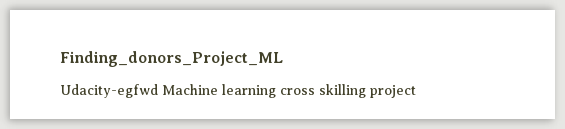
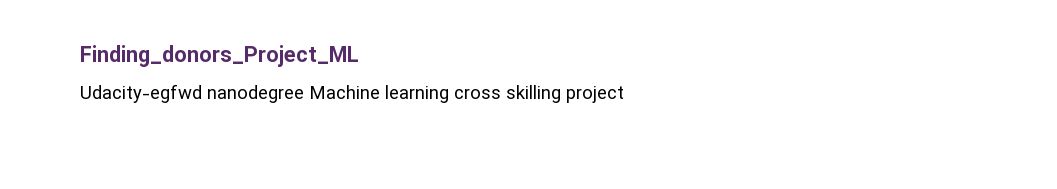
(158, 91) none -> [207,85,304,103] nanodegree

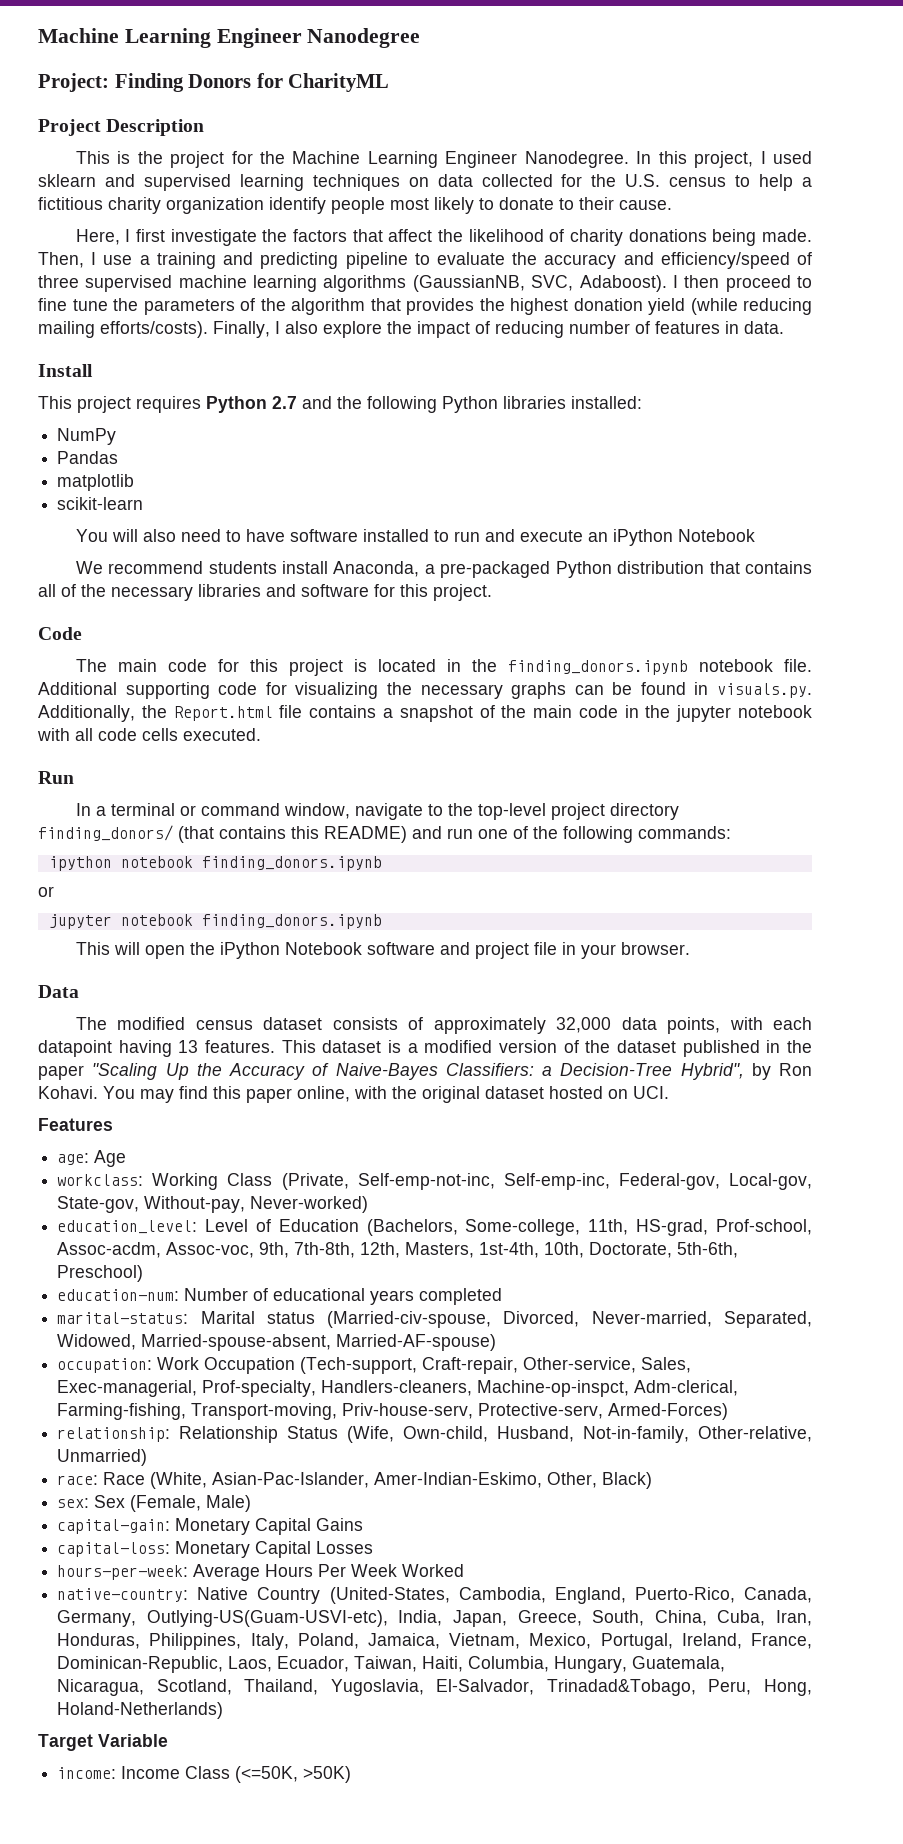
[80,45,359,67] [80,84,624,103] Finding_donors_Project_ML // Udacity-egfwd nanodegree Machine learning cross skilling project -> [38,28,421,48] [38,73,390,92] [38,119,205,136] [75,151,813,168] [38,174,813,191] [38,197,672,214] [75,229,812,246] [38,252,812,269] [38,275,813,292] [38,298,812,315] [38,321,784,338] [38,364,93,377] [38,396,642,413] [57,428,117,445] [57,451,119,464] [57,474,135,491] [57,497,144,510] [75,529,755,546] [75,561,812,578] [38,584,492,601] [38,627,82,640] [75,659,812,676] [38,682,813,699] [38,705,813,722] [37,728,261,741] [38,771,74,784] [75,803,679,820] [38,825,731,843] [48,856,382,871] [38,886,54,897] [48,914,382,929] [75,942,690,959] [38,985,79,998] [75,1017,813,1034] [38,1040,812,1057] [38,1063,812,1080] [38,1086,669,1103] [38,1118,113,1131] [57,1150,127,1167] [57,1173,812,1190] [57,1196,369,1213] [57,1219,812,1236] [57,1242,739,1258] [57,1265,144,1282] [57,1288,503,1305] [57,1311,812,1328] [57,1334,497,1351] [57,1357,692,1374] [57,1380,739,1397] [57,1403,729,1420] [57,1426,812,1443] [57,1449,148,1466] [57,1472,653,1489] [57,1495,252,1512] [57,1518,364,1535] [57,1541,374,1558] [57,1564,465,1581] [57,1587,812,1604] [57,1610,812,1627] [57,1633,813,1650] [57,1656,726,1673] [57,1679,812,1696] [57,1702,224,1719] [38,1734,168,1751] [57,1766,352,1783] Machine Learning Engineer Nanodegree // Project: Finding Donors for CharityML // Project Description // This is the project for the Machine Learning Engineer Nanodegree. In this project, I used sklearn and supervised learning techniques on data collected for the U.S. census to help a fictitious charity organization identify people most likely to donate to their cause. // Here, I first investigate the factors that affect the likelihood of charity donations being made. Then, I use a training and predicting pipeline to evaluate the accuracy and efficiency/speed of three supervised machine learning algorithms (GaussianNB, SVC, Adaboost). I then proceed to fine tune the parameters of the algorithm that provides the highest donation yield (while reducing mailing efforts/costs). Finally, I also explore the impact of reducing number of features in data. // Install // This project requires Python 2.7 and the following Python libraries installed: // NumPy // Pandas // matplotlib // scikit-learn // You will also need to have software installed to run and execute an iPython Notebook // We recommend students install Anaconda, a pre-packaged Python distribution that contains all of the necessary libraries and software for this project. // Code // The main code for this project is located in the finding_donors.ipynb notebook file. Additional supporting code for visualizing the necessary graphs can be found in visuals.py. Additionally, the Report.html file contains a snapshot of the main code in the jupyter notebook with all code cells executed. // Run // In a terminal or command window, navigate to the top-level project directory finding_donors/ (that contains this README) and run one of the following commands: // ipython notebook finding_donors.ipynb // or // jupyter notebook finding_donors.ipynb // This will open the iPython Notebook software and project file in your browser. // Data // The modified census dataset consists of approximately 32,000 data points, with each datapoint having 13 features. This dataset is a modified version of the dataset published in the paper "Scaling Up the Accuracy of Naive-Bayes Classifiers: a Decision-Tree Hybrid", by Ron Kohavi. You may find this paper online, with the original dataset hosted on UCI. // Features // age: Age // workclass: Working Class (Private, Self-emp-not-inc, Self-emp-inc, Federal-gov, Local-gov, State-gov, Without-pay, Never-worked) // education_level: Level of Education (Bachelors, Some-college, 11th, HS-grad, Prof-school, Assoc-acdm, Assoc-voc, 9th, 7th-8th, 12th, Masters, 1st-4th, 10th, Doctorate, 5th-6th, Preschool) // education-num: Number of educational years completed // marital-status: Marital status (Married-civ-spouse, Divorced, Never-married, Separated, Widowed, Married-spouse-absent, Married-AF-spouse) // occupation: Work Occupation (Tech-support, Craft-repair, Other-service, Sales, Exec-managerial, Prof-specialty, Handlers-cleaners, Machine-op-inspct, Adm-clerical, Farming-fishing, Transport-moving, Priv-house-serv, Protective-serv, Armed-Forces) // relationship: Relationship Status (Wife, Own-child, Husband, Not-in-family, Other-relative, Unmarried) // race: Race (White, Asian-Pac-Islander, Amer-Indian-Eskimo, Other, Black) // sex: Sex (Female, Male) // capital-gain: Monetary Capital Gains // capital-loss: Monetary Capital Losses // hours-per-week: Average Hours Per Week Worked // native-country: Native Country (United-States, Cambodia, England, Puerto-Rico, Canada, Germany, Outlying-US(Guam-USVI-etc), India, Japan, Greece, South, China, Cuba, Iran, Honduras, Philippines, Italy, Poland, Jamaica, Vietnam, Mexico, Portugal, Ireland, France, Dominican-Republic, Laos, Ecuador, Taiwan, Haiti, Columbia, Hungary, Guatemala, Nicaragua, Scotland, Thailand, Yugoslavia, El-Salvador, Trinadad&Tobago, Peru, Hong, Holand-Netherlands) // Target Variable // income: Income Class (<=50K, >50K)

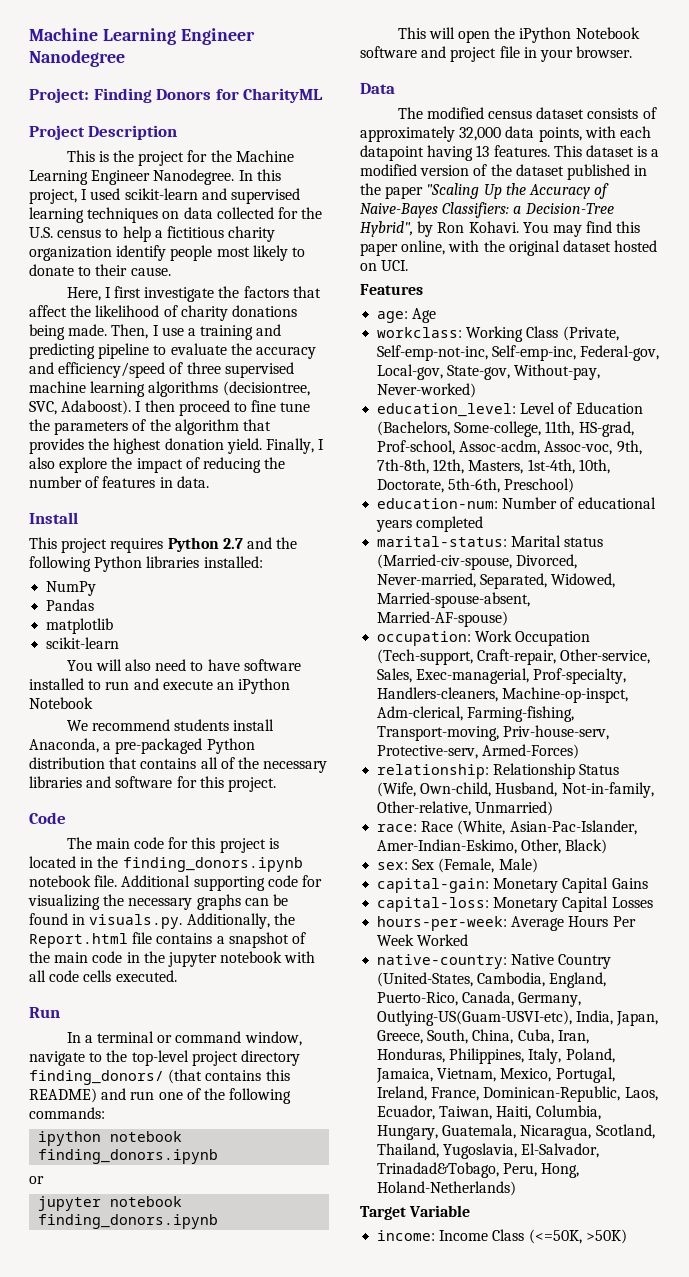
[38,174,96,187] sklearn -> [124,188,198,200] scikit-learn
[412,275,525,292] (GaussianNB, -> [222,381,310,396] (decisiontree,
[648,298,812,315] [38,321,208,338] yield (while reducing mailing efforts/costs). -> [226,438,262,454] yield.
(564, 329) none -> [264,457,286,469] the

